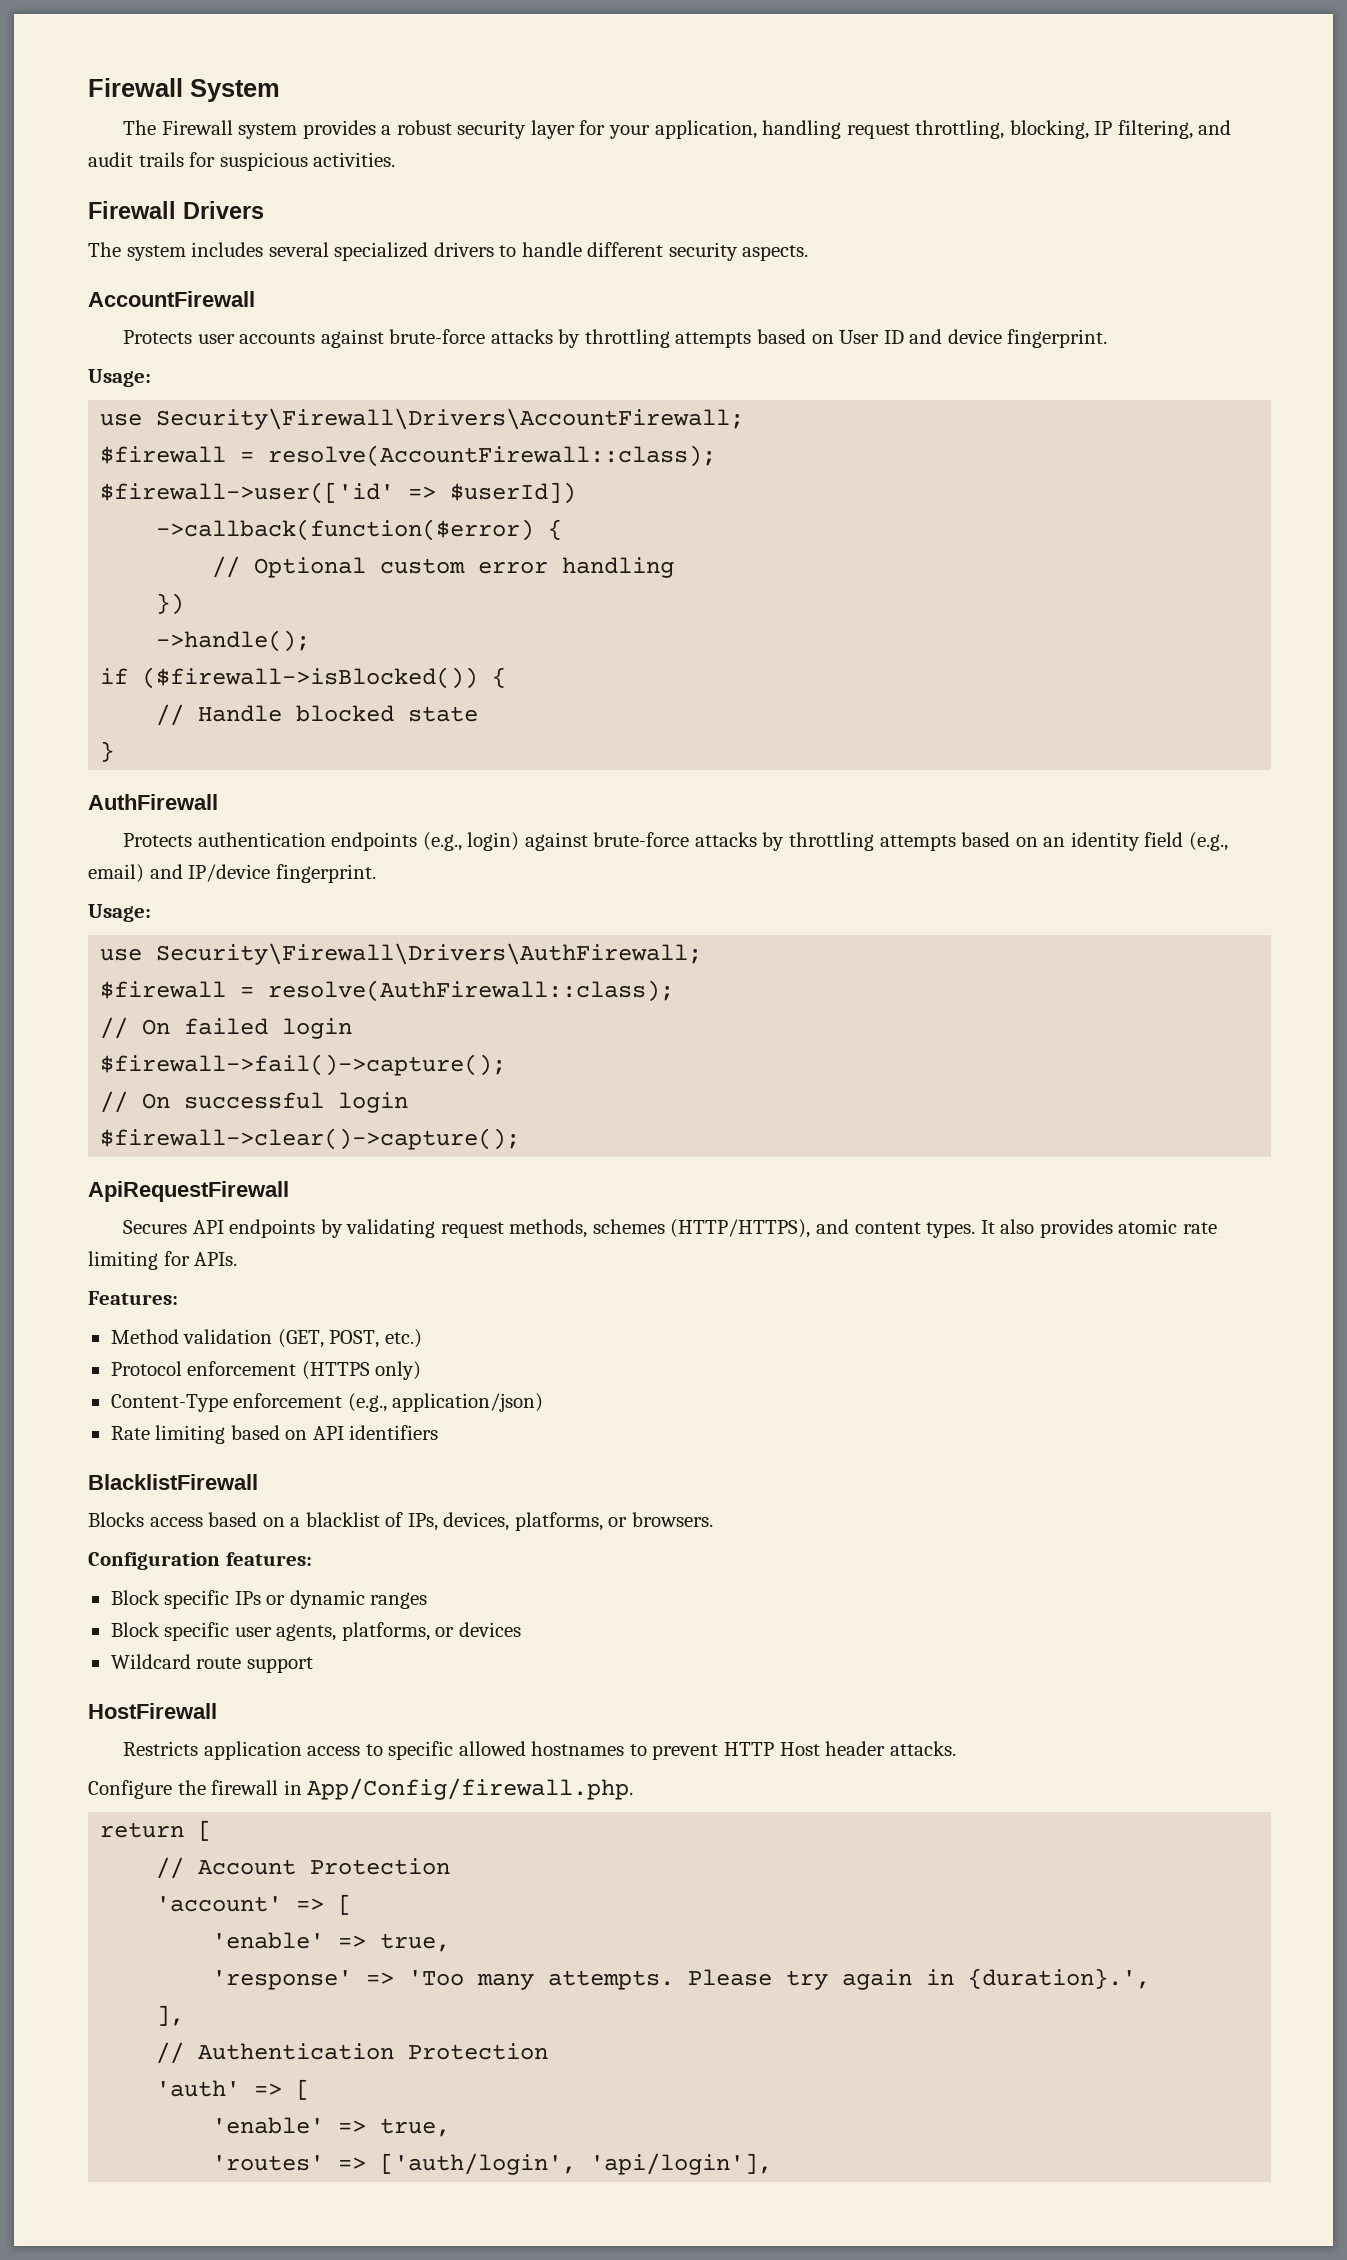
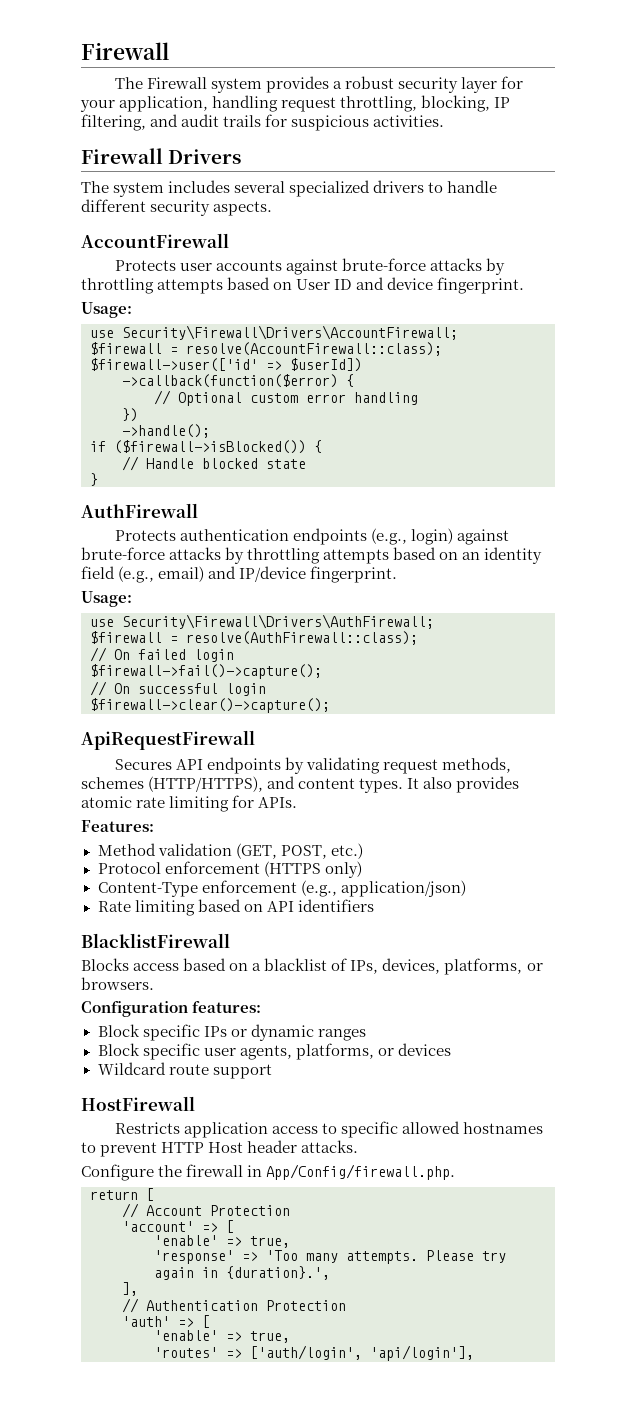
[88,78,280,102] Firewall System -> [81,42,169,60] Firewall

